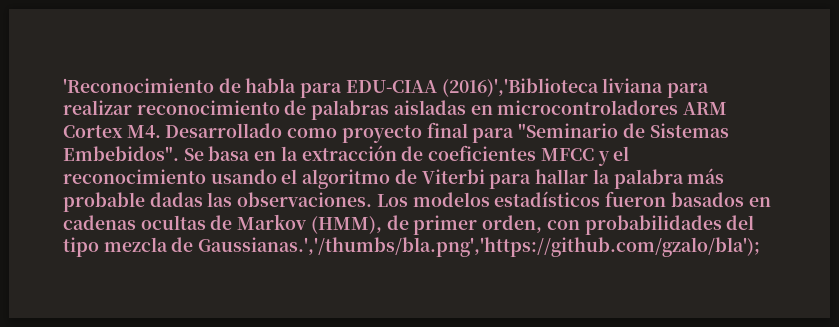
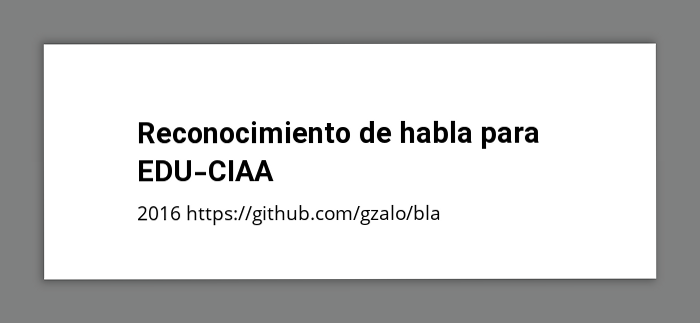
[63,78,214,93] 'Reconocimiento -> [136,120,351,144] Reconocimiento
[441,78,710,98] [63,100,728,120] [63,122,729,143] [63,145,630,166] [63,168,725,189] [63,191,771,212] [63,214,755,235] [63,237,761,257] (2016)','Biblioteca liviana para realizar reconocimiento de palabras aisladas en microcontroladores ARM Cortex M4. Desarrollado como proyecto final para "Seminario de Sistemas Embebidos". Se basa en la extracción de coeficientes MFCC y el reconocimiento usando el algoritmo de Viterbi para hallar la palabra más probable dadas las observaciones. Los modelos estadísticos fueron basados en cadenas ocultas de Markov (HMM), de primer orden, con probabilidades del tipo mezcla de Gaussianas.','/thumbs/bla.png','https://github.com/gzalo/bla'); -> [137,204,442,226] // 2016 https://github.com/gzalo/bla

